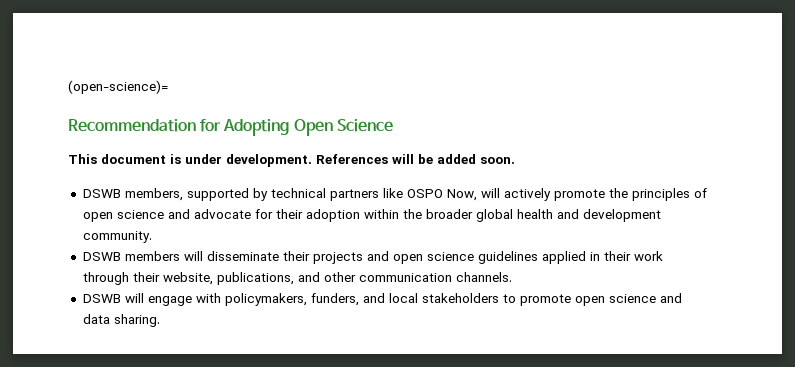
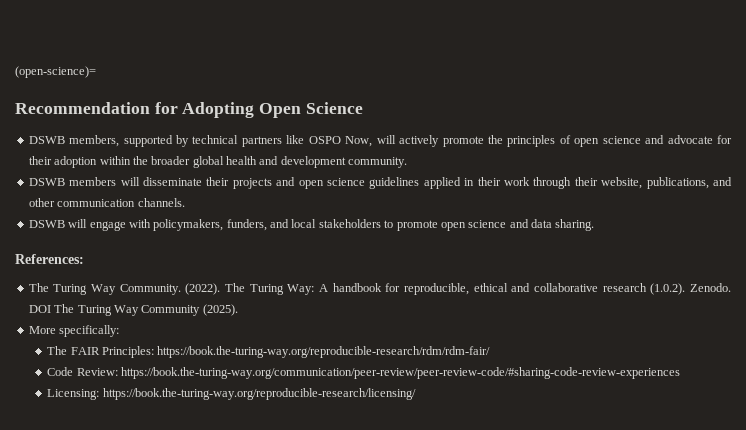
[68,154,515,167] // This document is under development. References will be added soon. -> (363, 108) none
(160, 320) none -> [15,254,84,264] [28,283,731,295] [28,304,238,316] [28,325,120,337] [47,346,491,358] [47,367,680,379] [47,388,416,400] // References: // The Turing Way Community. (2022). The Turing Way: A handbook for reproducible, ethical and collaborative research (1.0.2). Zenodo. DOI The Turing Way Community (2025). // More specifically: // The FAIR Principles: https://book.the-turing-way.org/reproducible-research/rdm/rdm-fair/ // Code Review: https://book.the-turing-way.org/communication/peer-review/peer-review-code/#sharing-code-review-experiences // Licensing: https://book.the-turing-way.org/reproducible-research/licensing/

